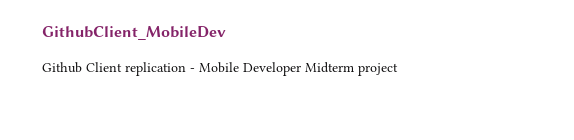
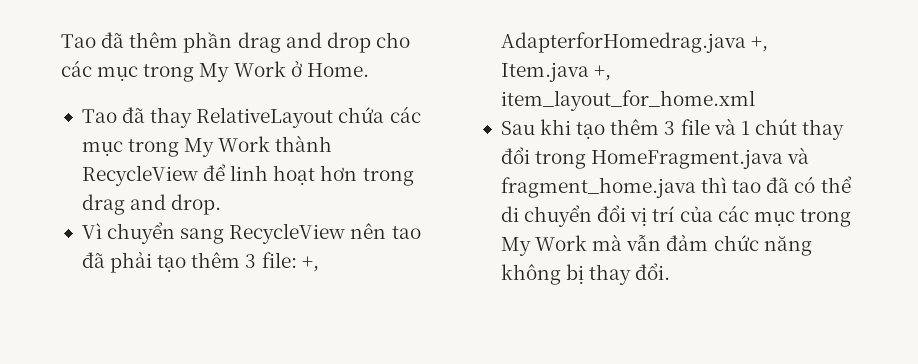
[42,26,226,40] [42,62,398,76] GithubClient_MobileDev // Github Client replication - Mobile Developer Midterm project -> [61,32,410,53] [61,60,369,82] [81,106,421,128] [81,135,333,157] [81,164,414,186] [81,194,222,215] [81,222,421,244] [81,252,319,273] [500,32,769,53] [500,62,612,82] [500,90,755,111] [500,118,845,140] [500,147,810,169] [500,176,852,198] [500,205,851,227] [500,234,812,256] [500,263,671,285] Tao đã thêm phần drag and drop cho các mục trong My Work ở Home. // Tao đã thay RelativeLayout chứa các mục trong My Work thành RecycleView để linh hoạt hơn trong drag and drop. // Vì chuyển sang RecycleView nên tao đã phải tạo thêm 3 file: +, AdapterforHomedrag.java +, Item.java +, item_layout_for_home.xml // Sau khi tạo thêm 3 file và 1 chút thay đổi trong HomeFragment.java và fragment_home.java thì tao đã có thể di chuyển đổi vị trí của các mục trong My Work mà vẫn đảm chức năng không bị thay đổi.

